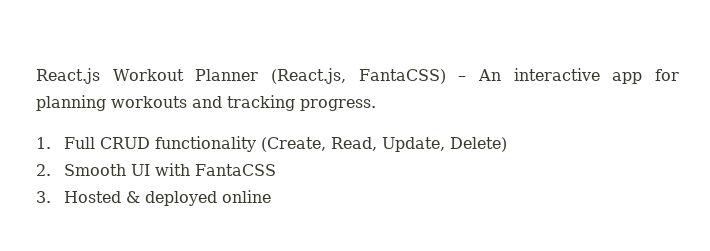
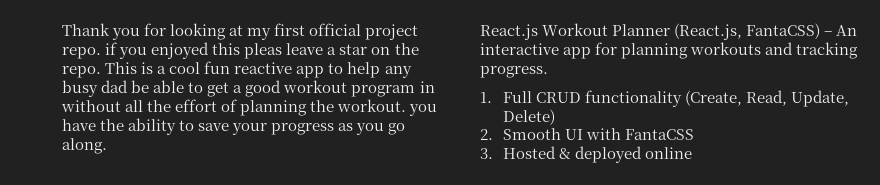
(36, 76) none -> [62,23,419,40] [62,42,419,59] [62,61,412,78] [62,80,435,97] [61,99,438,116] [62,118,406,135] [62,138,107,154] Thank you for looking at my first official project repo. if you enjoyed this pleas leave a star on the repo. This is a cool fun reactive app to help any busy dad be able to get a good workout program in without all the effort of planning the workout. you have the ability to save your progress as you go along. //

